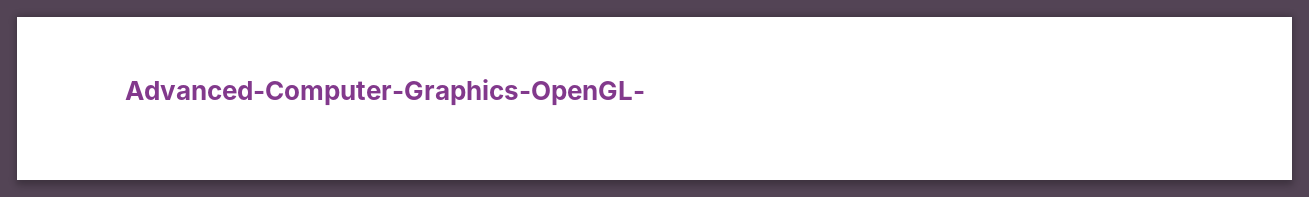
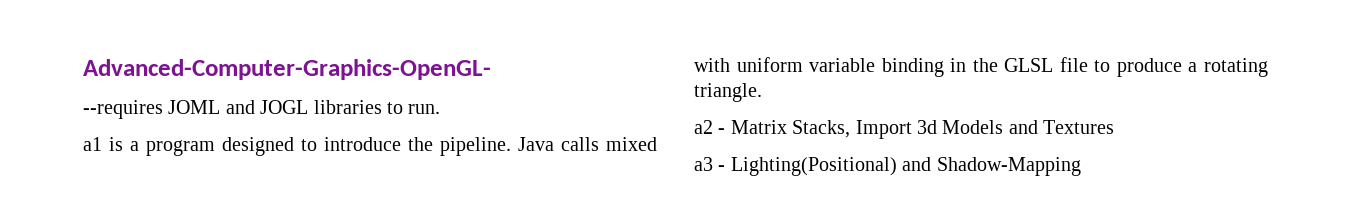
(645, 92) none -> [83,100,441,119] [83,137,657,156] [694,57,1268,77] [694,83,762,102] [694,120,1115,139] [694,157,1081,176] // --requires JOML and JOGL libraries to run. // a1 is a program designed to introduce the pipeline. Java calls mixed with uniform variable binding in the GLSL file to produce a rotating triangle. // a2 - Matrix Stacks, Import 3d Models and Textures // a3 - Lighting(Positional) and Shadow-Mapping

